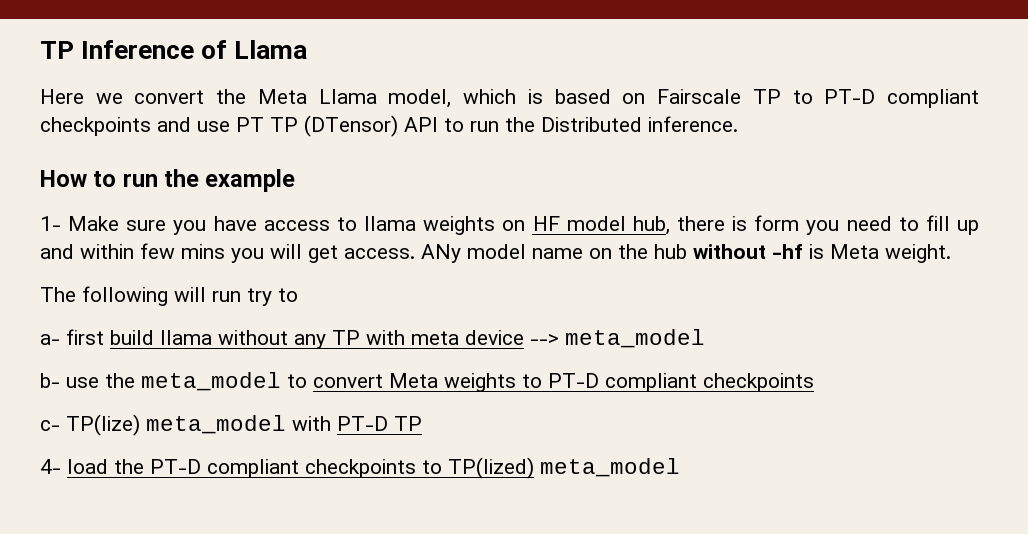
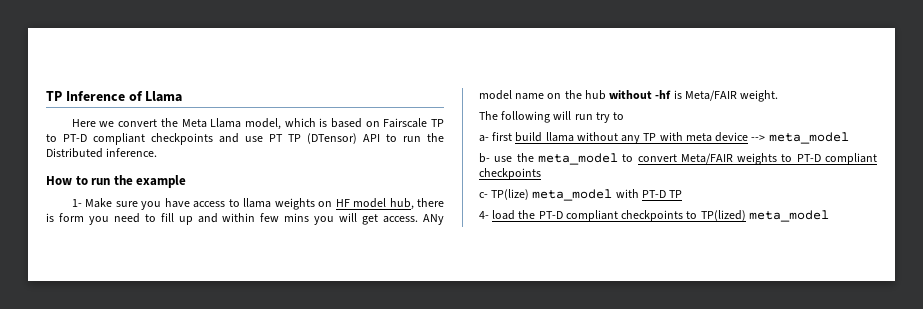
[830,244,879,259] Meta -> [684,90,737,101] Meta/FAIR
[389,373,438,388] Meta -> [680,153,733,164] Meta/FAIR

